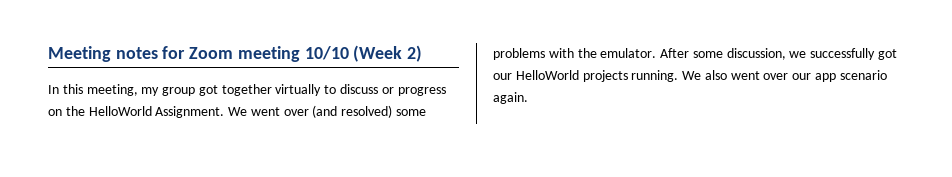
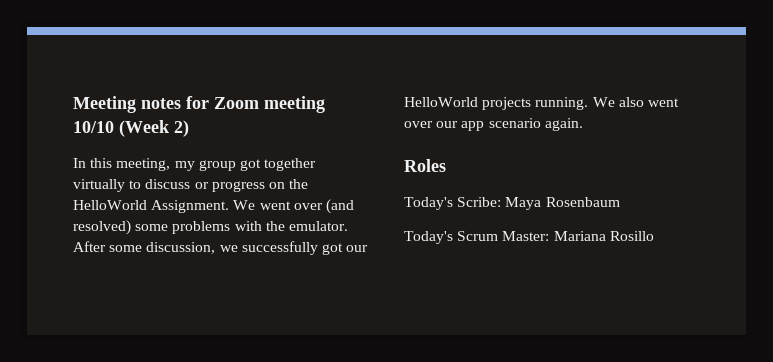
(528, 98) none -> [404,159,446,172] [404,197,620,210] [404,231,654,244] // Roles // Today's Scribe: Maya Rosenbaum // Today's Scrum Master: Mariana Rosillo

